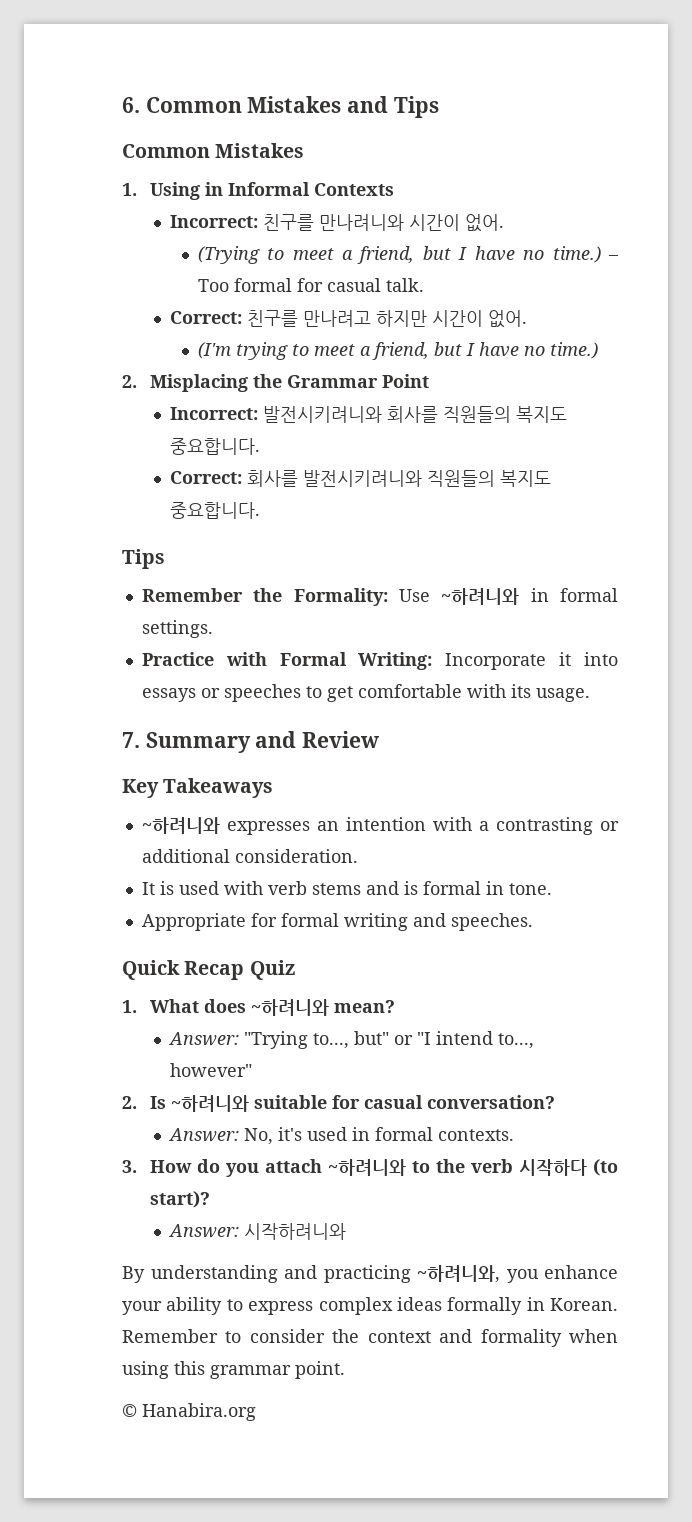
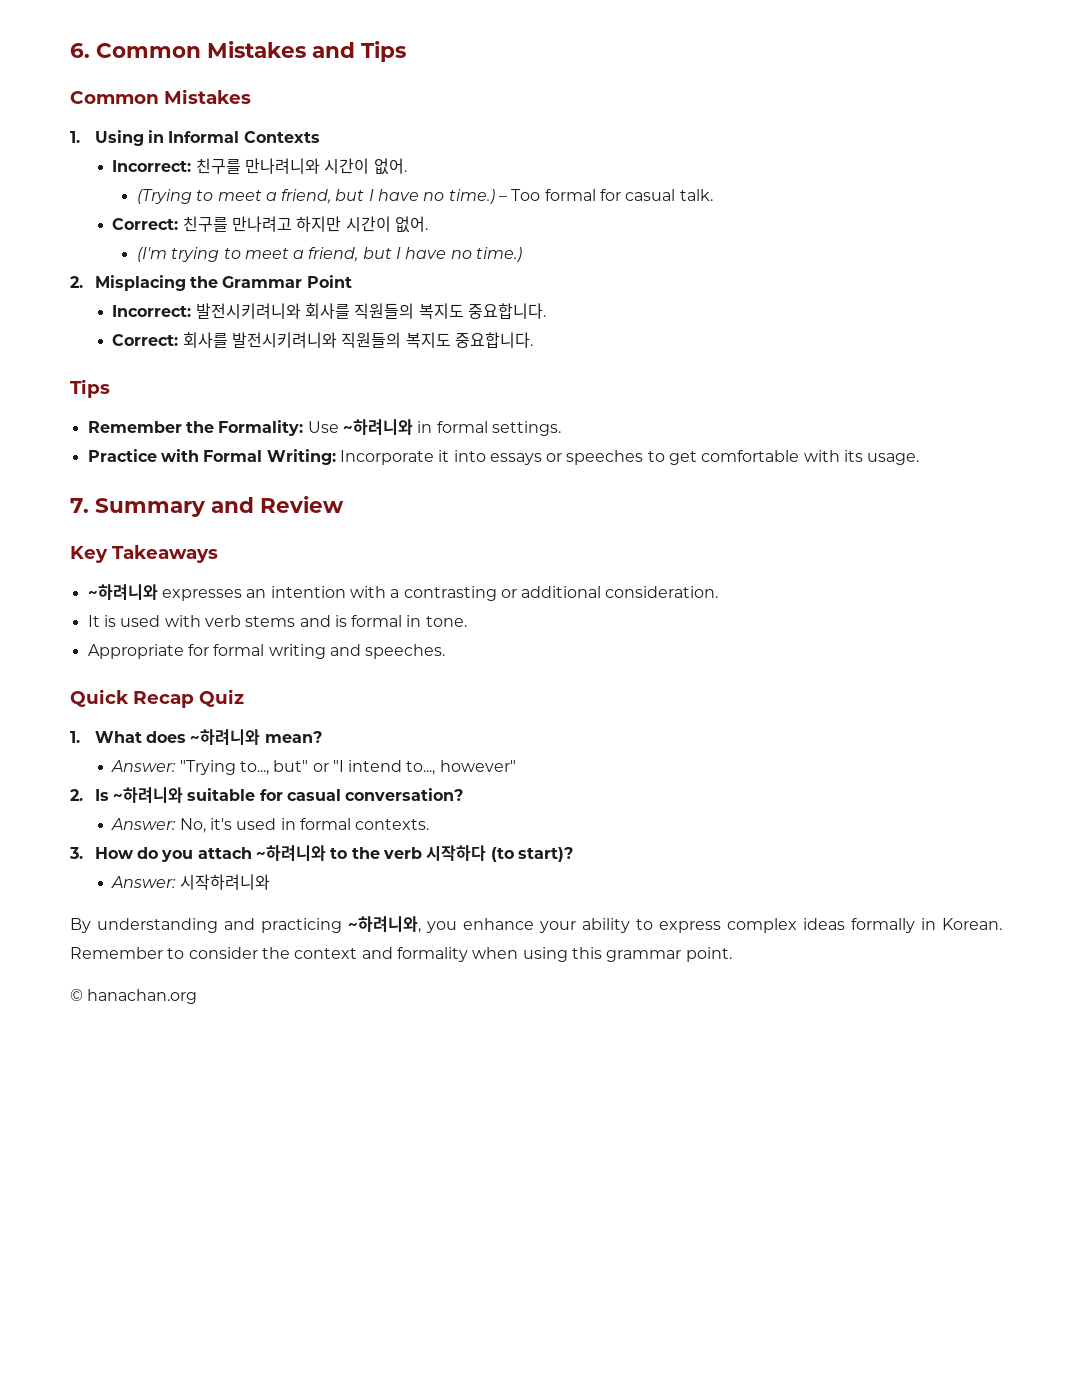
[142,1403,256,1421] Hanabira.org -> [87,989,198,1004] hanachan.org

